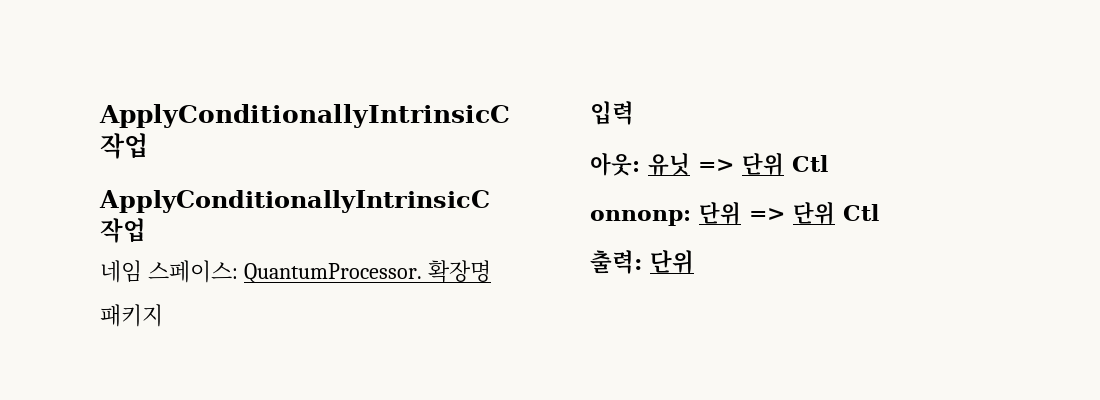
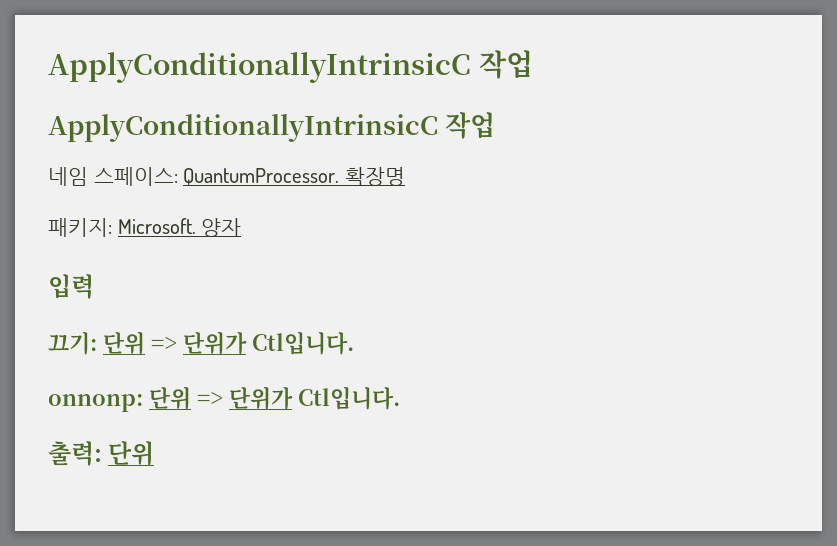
[100,304,163,327] [590,101,634,125] [590,152,828,176] 패키지 // 입력 // 아웃: 유닛 => 단위 Ctl -> [48,218,242,237] [48,274,94,299] [48,331,354,355] 패키지: Microsoft. 양자 // 입력 // 끄기: 단위 => 단위가 Ctl입니다.
[793,201,879,225] 단위 Ctl -> [229,386,400,410] 단위가 Ctl입니다.

